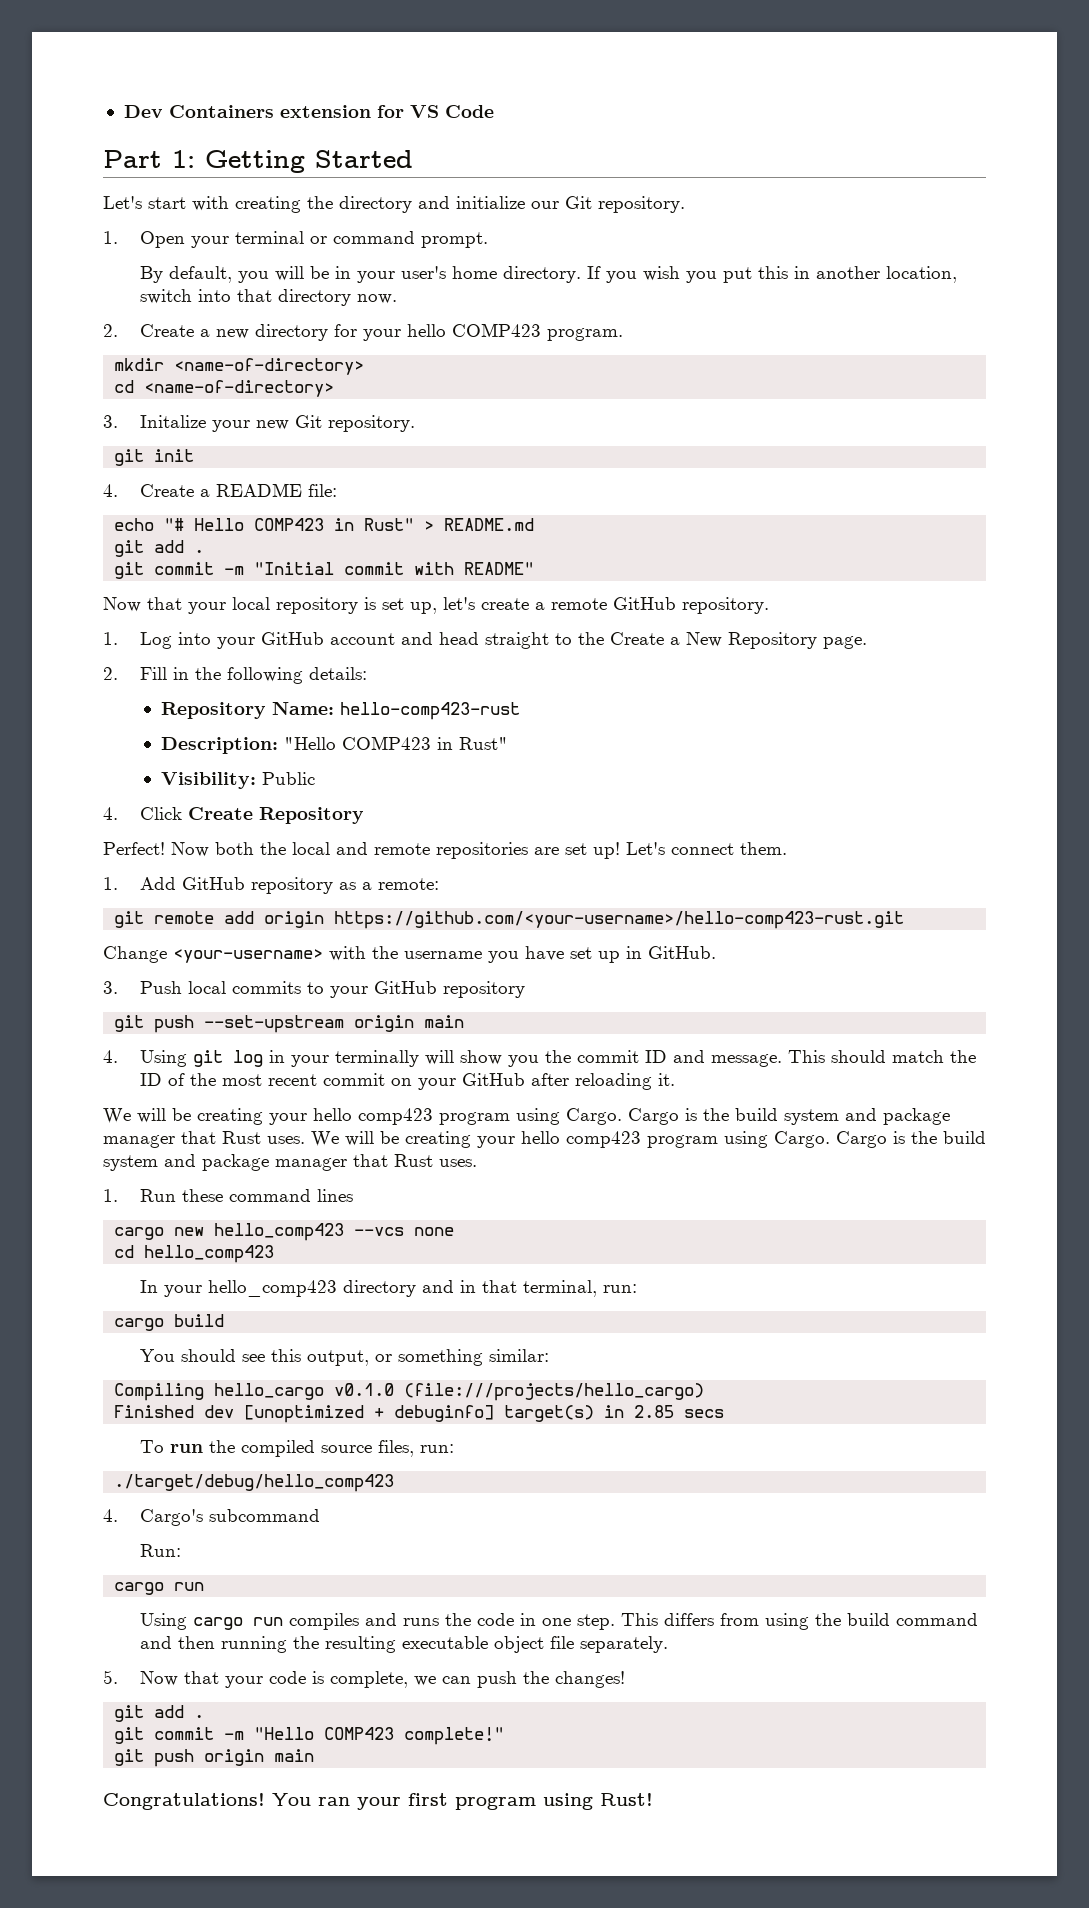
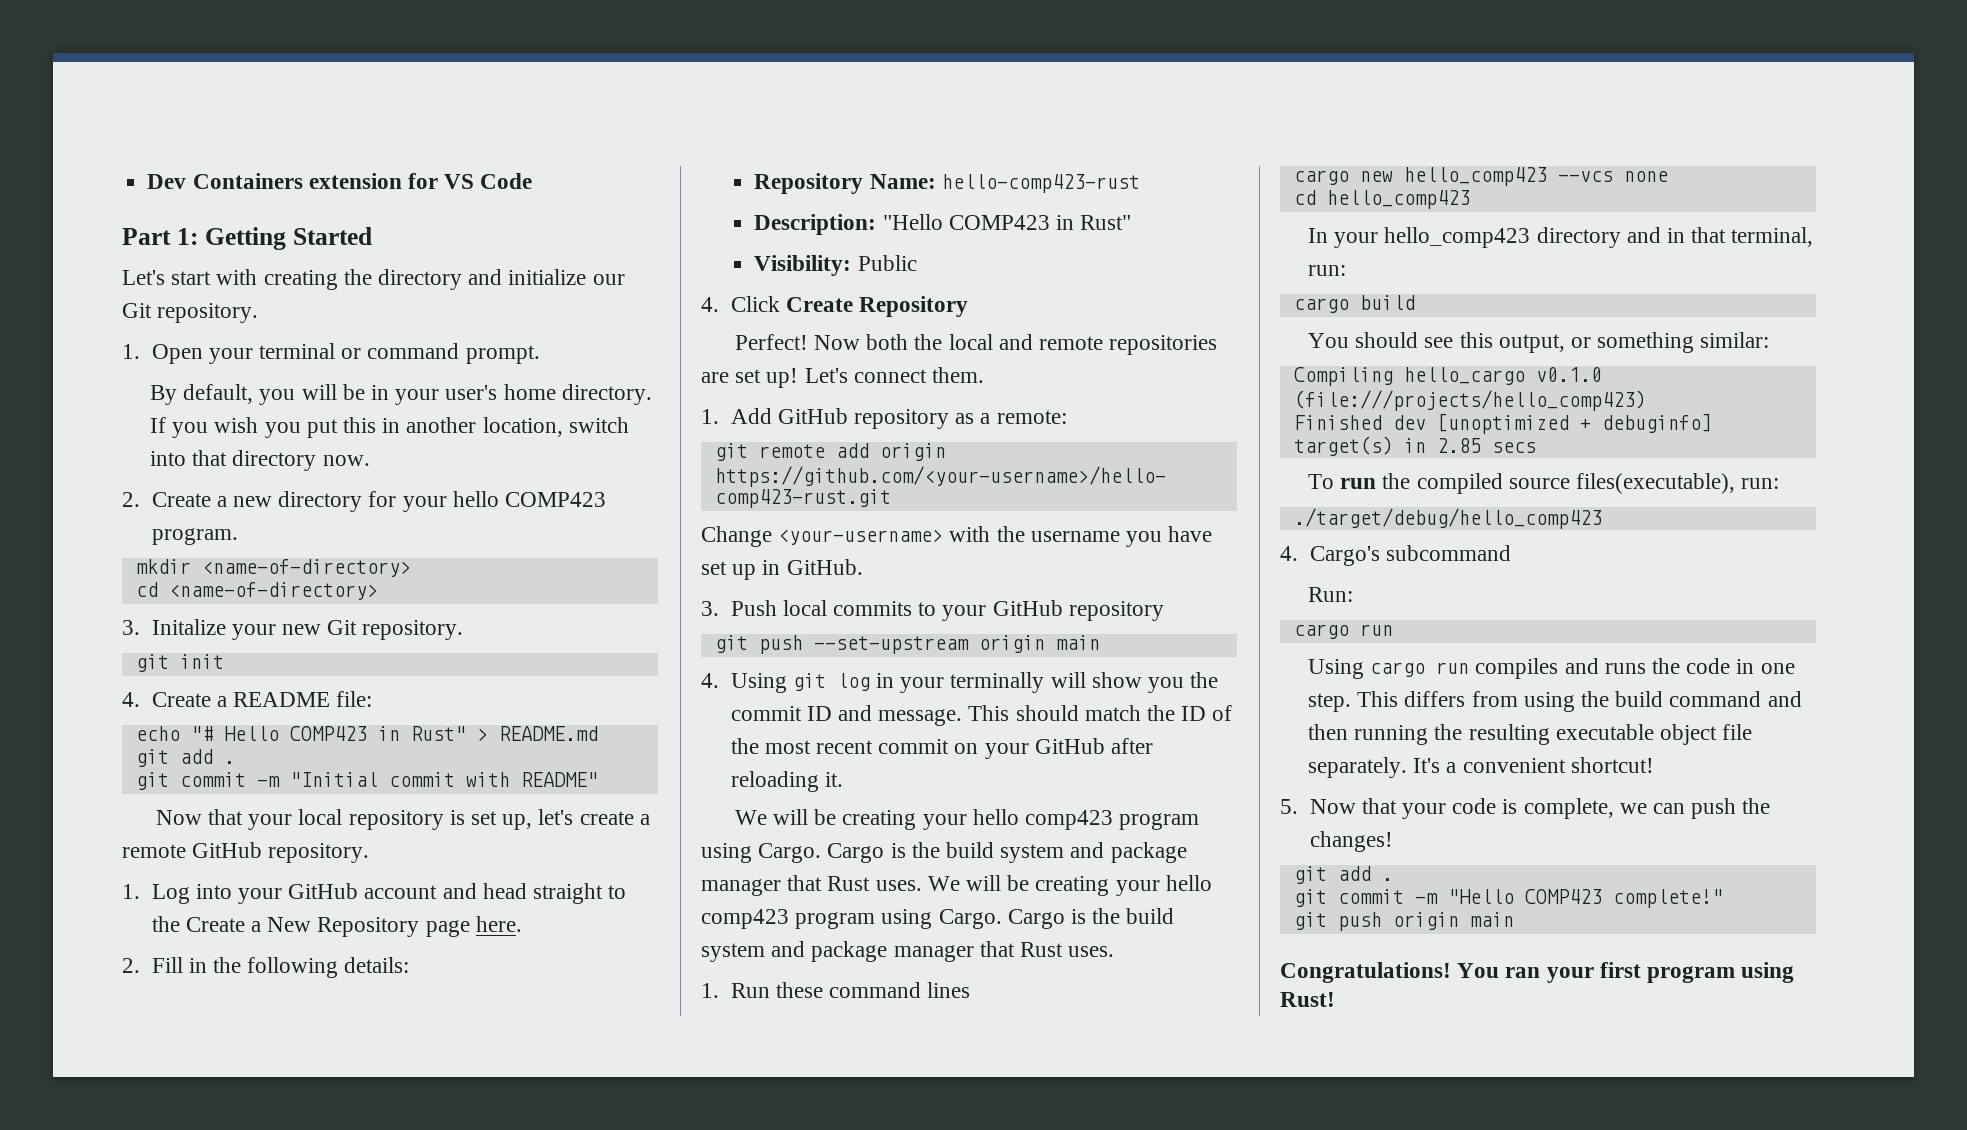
[822,636,867,649] page. -> [425,916,522,937] page here.
[404,1383,705,1401] (file:///projects/hello_cargo) -> [1293,390,1646,411] (file:///projects/hello_comp423)
[377,1440,414,1457] files, -> [1576,473,1736,494] files(executable),
(668, 1644) none -> [1413,757,1654,773] It's a convenient shortcut!

